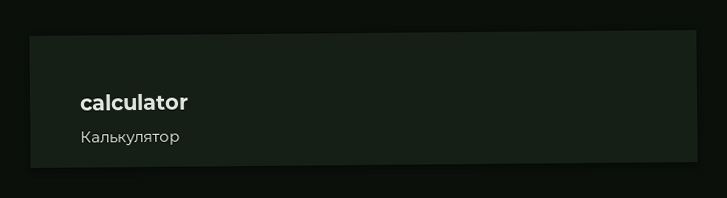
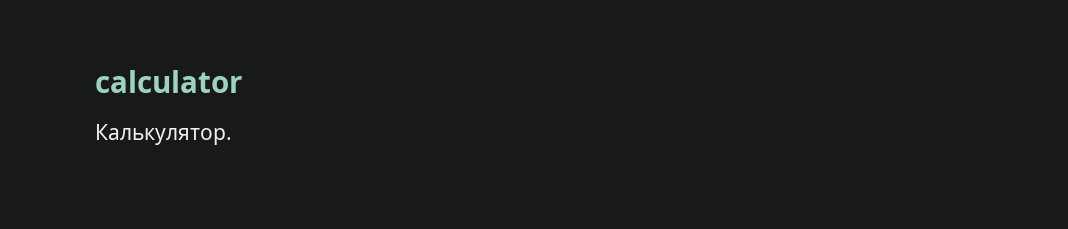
[80,130,180,146] Калькулятор -> [95,124,232,145] Калькулятор.

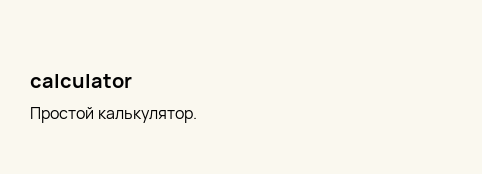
[95,124,232,145] Калькулятор. -> [30,107,198,123] Простой калькулятор.

